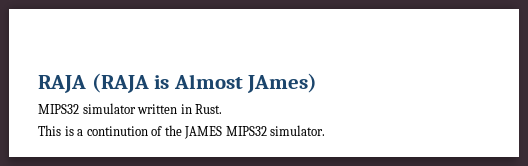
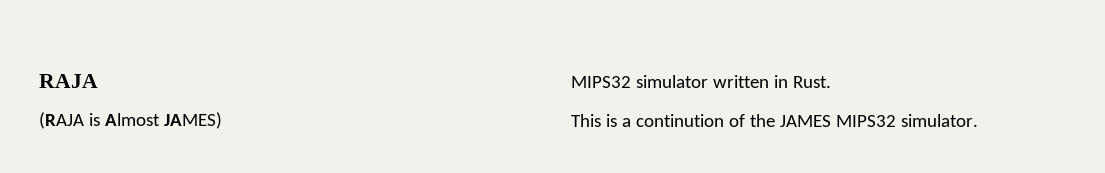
(86, 84) none -> (98, 81) //
[247,73,318,93] JAmes) -> [163,112,222,129] JAMES)

